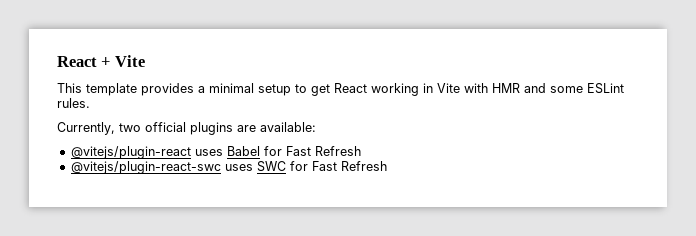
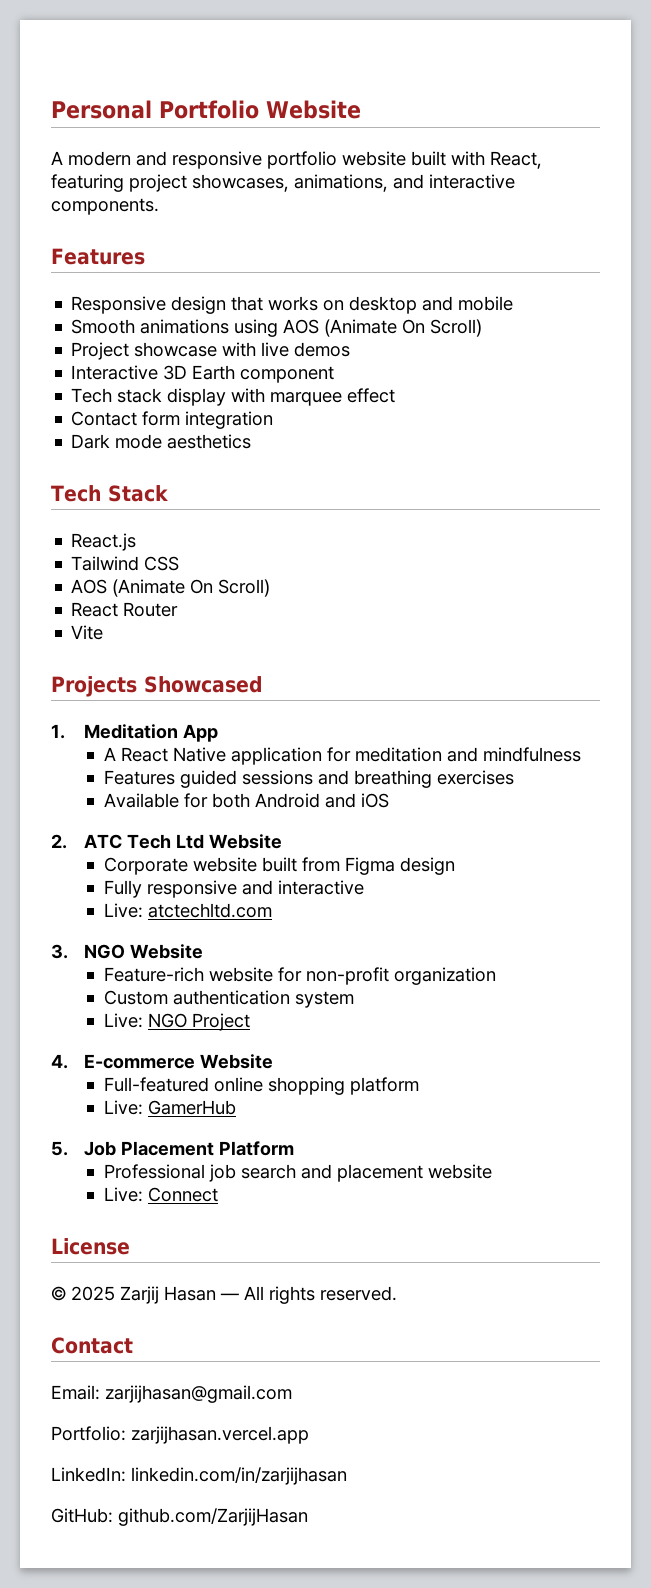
[57,55,145,67] [57,83,624,96] [57,98,90,108] [57,122,316,135] [70,146,361,159] [70,161,387,174] React + Vite // This template provides a minimal setup to get React working in Vite with HMR and some ESLint rules. // Currently, two official plugins are available: // @vitejs/plugin-react uses Babel for Fast Refresh // @vitejs/plugin-react-swc uses SWC for Fast Refresh -> [51,100,361,119] [51,151,542,169] [51,174,515,192] [51,198,159,215] [51,248,145,265] [71,296,514,314] [71,319,483,337] [71,342,351,360] [71,365,335,383] [71,388,396,406] [71,411,274,429] [71,434,252,449] [51,485,168,502] [71,533,137,551] [71,556,180,571] [71,579,271,597] [71,602,179,617] [71,625,104,640] [51,676,263,697] [51,724,218,742] [103,747,581,765] [103,770,514,788] [103,793,389,808] [51,834,282,849] [103,857,455,875] [103,880,364,898] [103,903,272,918] [51,944,203,959] [103,967,496,985] [103,990,354,1008] [103,1013,250,1031] [51,1054,273,1069] [103,1077,419,1095] [103,1100,236,1115] [51,1141,294,1156] [103,1164,492,1182] [103,1187,218,1202] [51,1238,130,1255] [51,1286,397,1304] [51,1337,133,1354] [51,1385,292,1403] [51,1426,309,1444] [51,1467,347,1485] [51,1508,308,1526] Personal Portfolio Website // A modern and responsive portfolio website built with React, featuring project showcases, animations, and interactive components. // Features // Responsive design that works on desktop and mobile // Smooth animations using AOS (Animate On Scroll) // Project showcase with live demos // Interactive 3D Earth component // Tech stack display with marquee effect // Contact form integration // Dark mode aesthetics // Tech Stack // React.js // Tailwind CSS // AOS (Animate On Scroll) // React Router // Vite // Projects Showcased // 1. Meditation App // A React Native application for meditation and mindfulness // Features guided sessions and breathing exercises // Available for both Android and iOS // 2. ATC Tech Ltd Website // Corporate website built from Figma design // Fully responsive and interactive // Live: atctechltd.com // 3. NGO Website // Feature-rich website for non-profit organization // Custom authentication system // Live: NGO Project // 4. E-commerce Website // Full-featured online shopping platform // Live: GamerHub // 5. Job Placement Platform // Professional job search and placement website // Live: Connect // License // © 2025 Zarjij Hasan — All rights reserved. // Contact // Email: zarjijhasan@gmail.com // Portfolio: zarjijhasan.vercel.app // LinkedIn: linkedin.com/in/zarjijhasan // GitHub: github.com/ZarjijHasan

